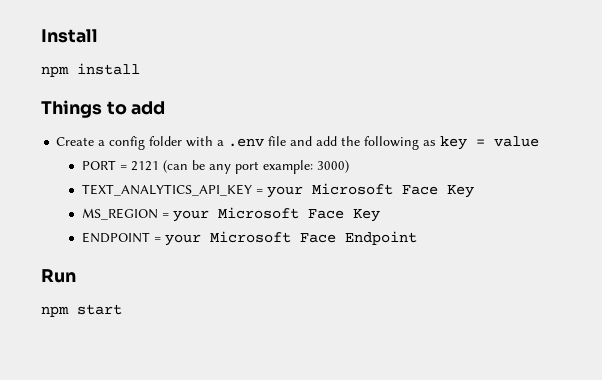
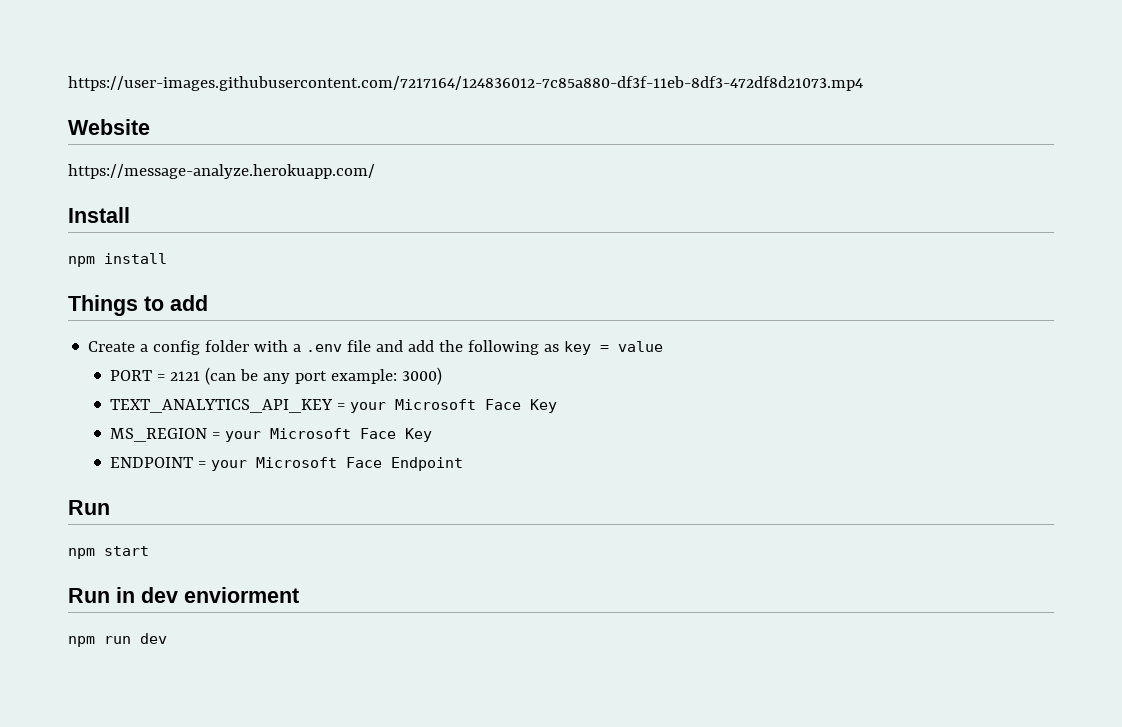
(41, 36) none -> [68,76,863,91] [68,119,150,135] [68,164,375,179] https://user-images.githubusercontent.com/7217164/124836012-7c85a880-df3f-11eb-8df3-472df8d21073.mp4 // Website // https://message-analyze.herokuapp.com/ //
(122, 309) none -> [68,587,299,603] [68,633,167,647] // Run in dev enviorment // npm run dev

